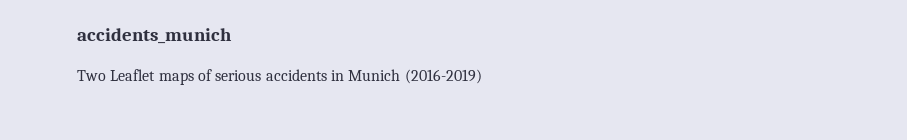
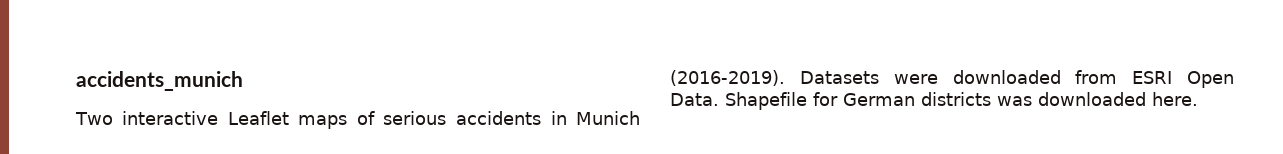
(106, 75) none -> [122,111,219,125] interactive
[404,69,482,84] (2016-2019) -> [670,70,1234,88] [670,92,1198,110] (2016-2019). Datasets were downloaded from ESRI Open Data. Shapefile for German districts was downloaded here.

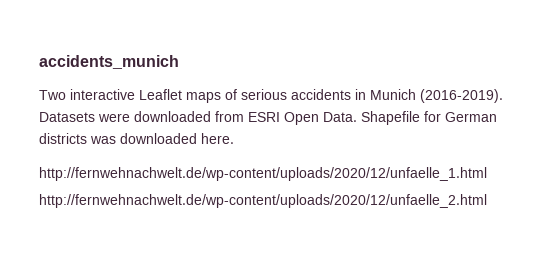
(1198, 99) none -> [39,167,487,181] [39,194,487,208] // http://fernwehnachwelt.de/wp-content/uploads/2020/12/unfaelle_1.html // http://fernwehnachwelt.de/wp-content/uploads/2020/12/unfaelle_2.html

